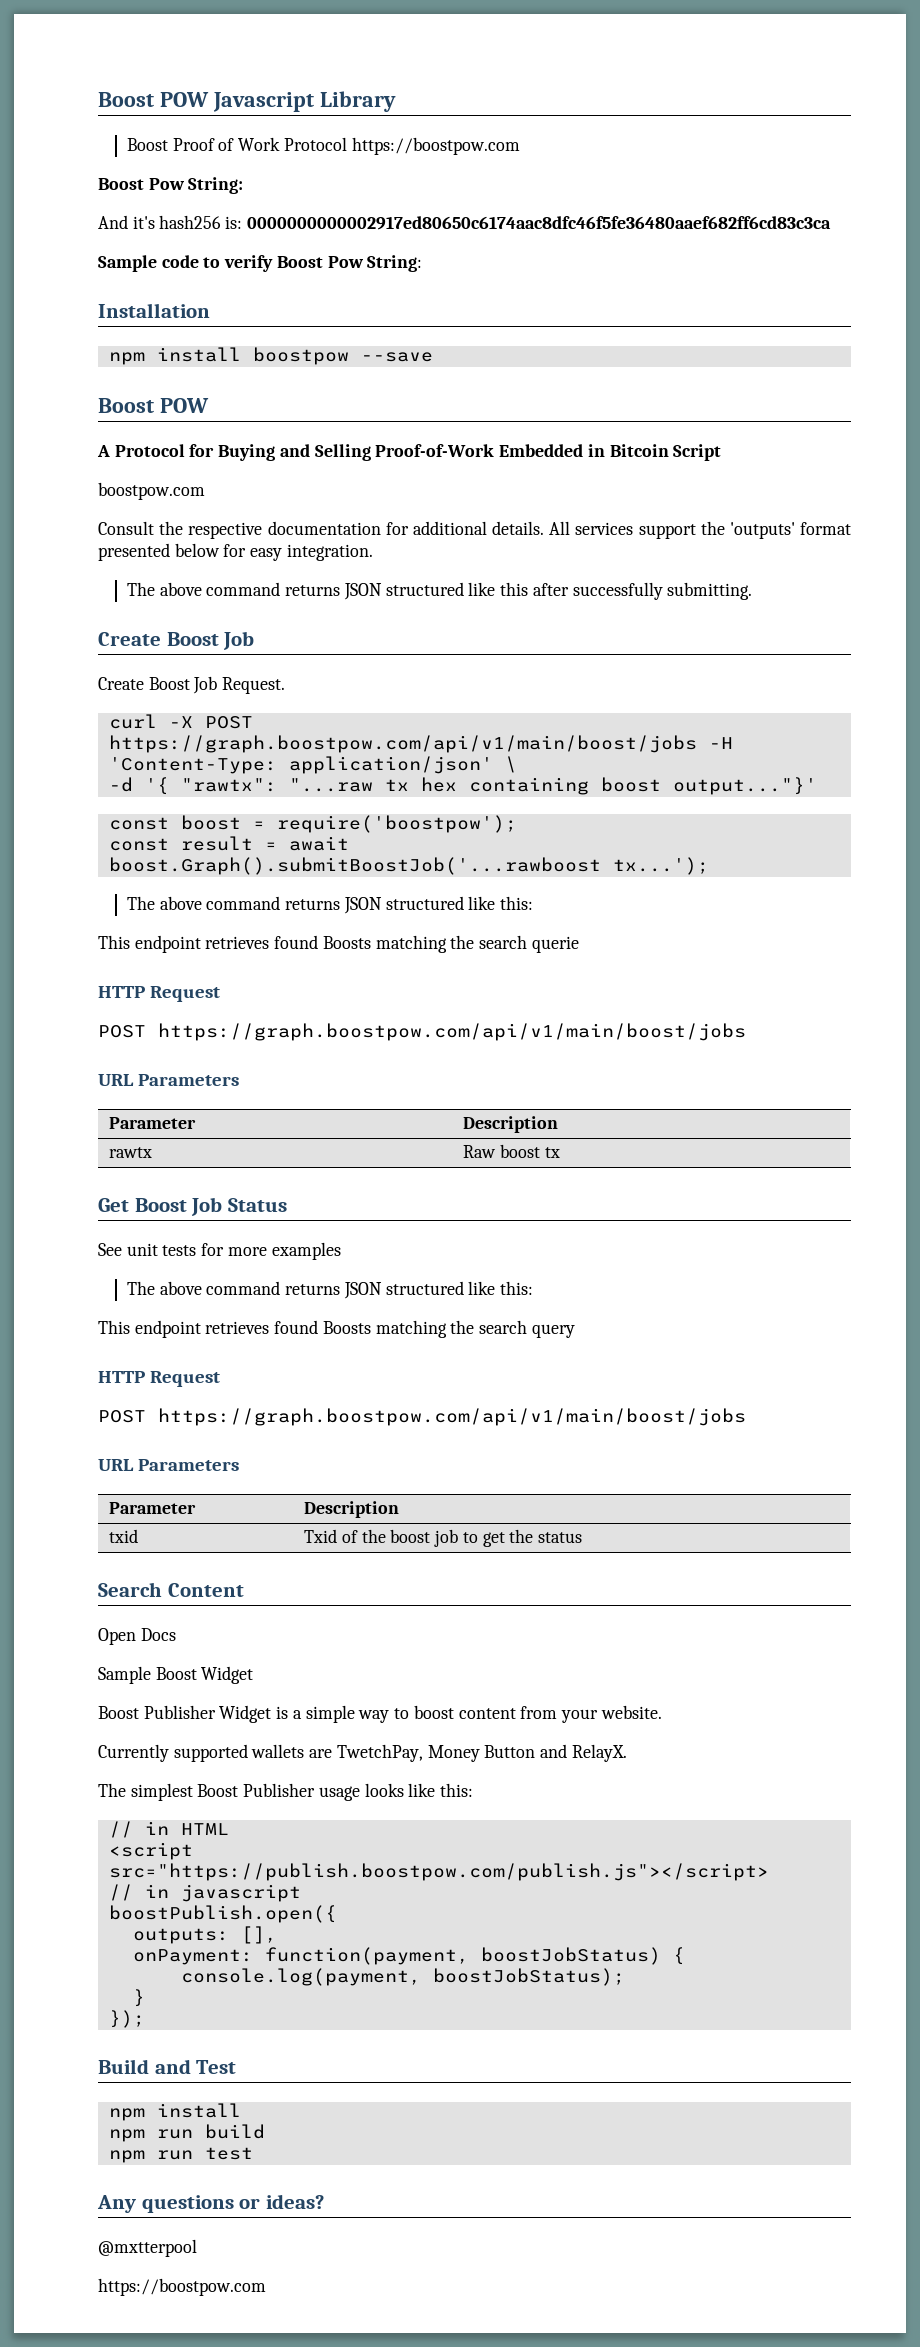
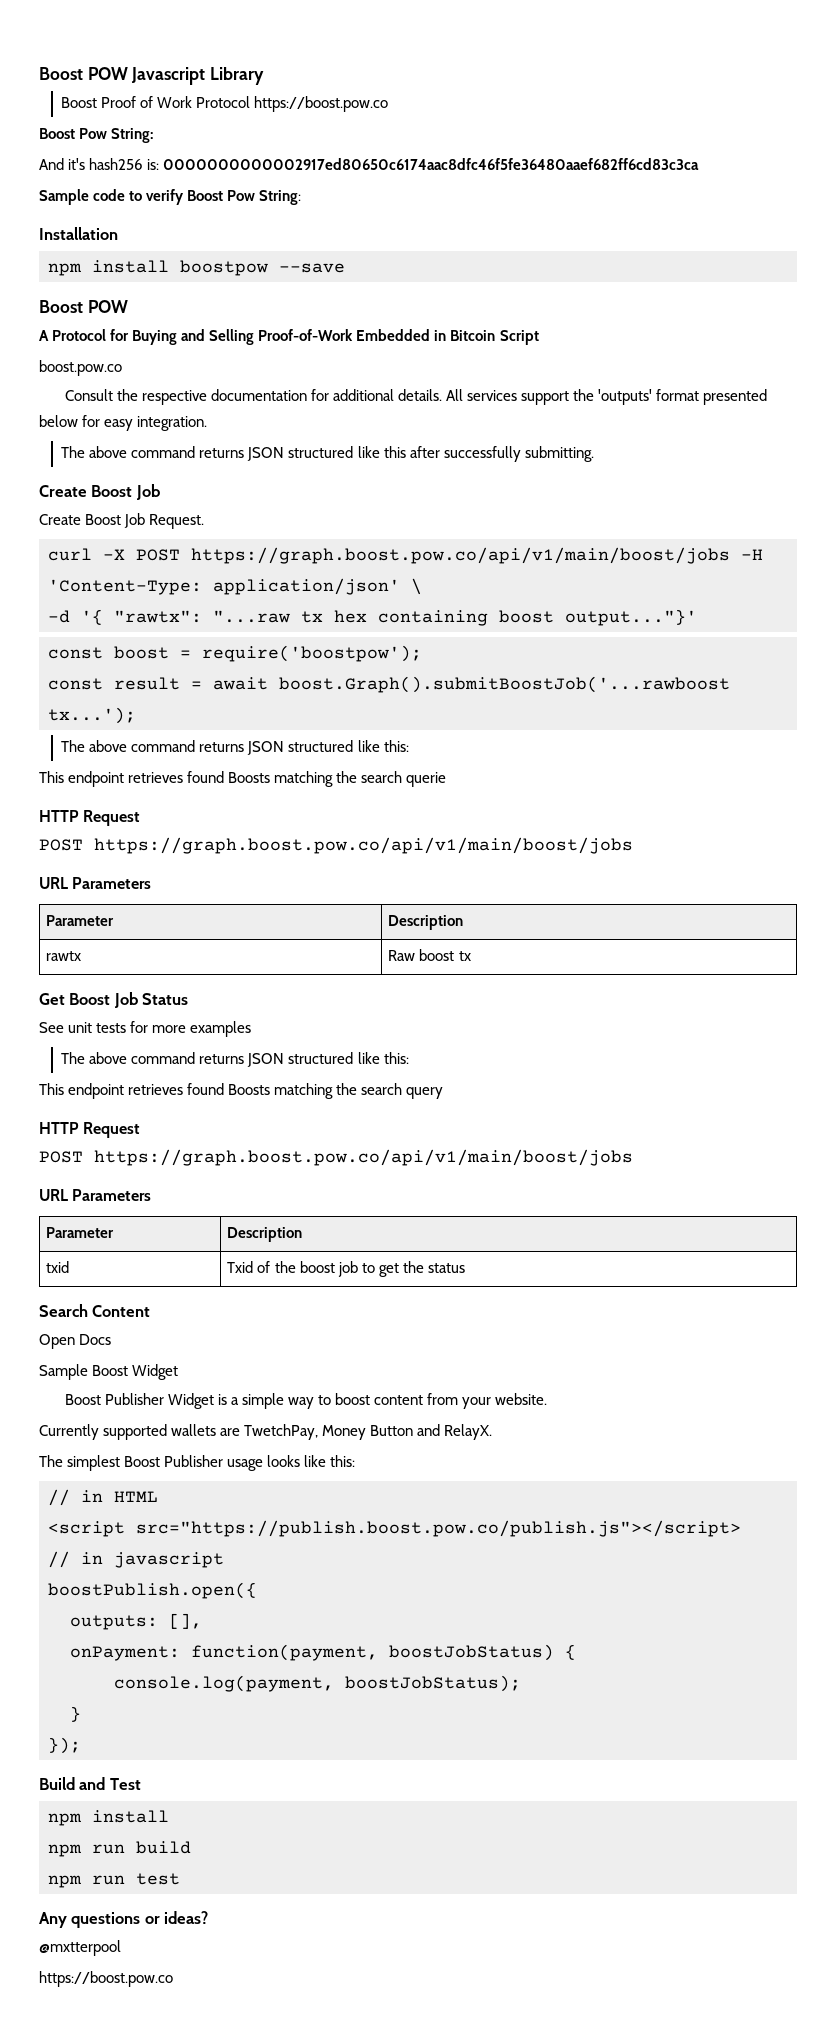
[351,137,520,155] https://boostpow.com -> [254,96,389,112] https://boost.pow.co
[98,482,205,500] boostpow.com -> [39,360,122,376] boost.pow.co
[108,735,697,753] https://graph.boostpow.com/api/v1/main/boost/jobs -> [191,547,730,564] https://graph.boost.pow.co/api/v1/main/boost/jobs
[158,1023,746,1041] https://graph.boostpow.com/api/v1/main/boost/jobs -> [94,837,633,854] https://graph.boost.pow.co/api/v1/main/boost/jobs
[158,1408,746,1426] https://graph.boostpow.com/api/v1/main/boost/jobs -> [94,1149,633,1166] https://graph.boost.pow.co/api/v1/main/boost/jobs
[108,1863,769,1881] src="https://publish.boostpow.com/publish.js"></script> -> [136,1520,741,1537] src="https://publish.boost.pow.co/publish.js"></script>
[98,2278,266,2296] https://boostpow.com -> [39,1971,173,1987] https://boost.pow.co

